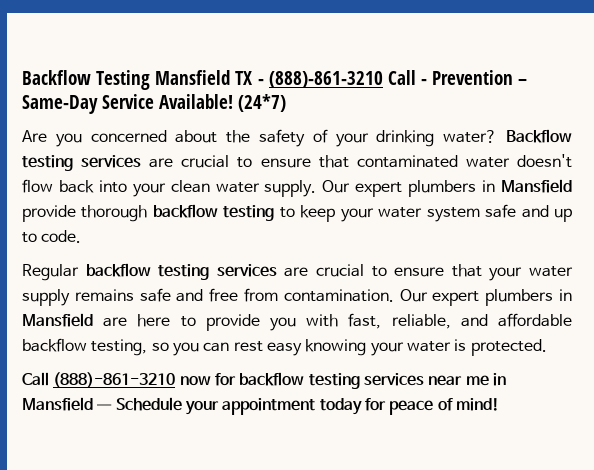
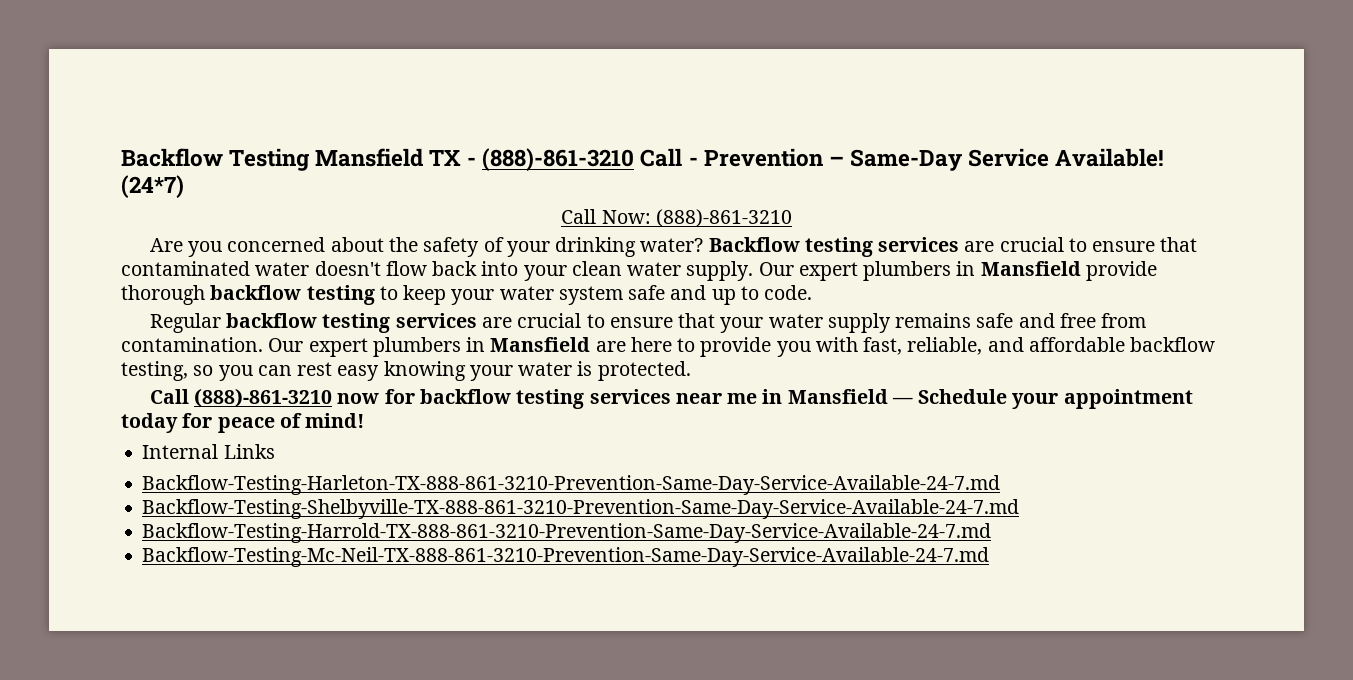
(287, 103) none -> [561,209,792,227] // Call Now: (888)-861-3210
(499, 404) none -> [142,444,275,459] [142,475,1001,495] [142,499,1020,519] [142,523,992,543] [142,547,990,567] // Internal Links // Backflow-Testing-Harleton-TX-888-861-3210-Prevention-Same-Day-Service-Available-24-7.md // Backflow-Testing-Shelbyville-TX-888-861-3210-Prevention-Same-Day-Service-Available-24-7.md // Backflow-Testing-Harrold-TX-888-861-3210-Prevention-Same-Day-Service-Available-24-7.md // Backflow-Testing-Mc-Neil-TX-888-861-3210-Prevention-Same-Day-Service-Available-24-7.md

